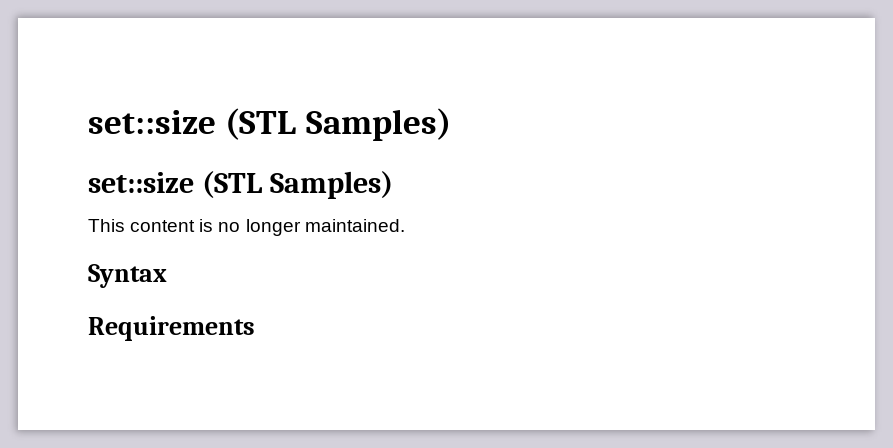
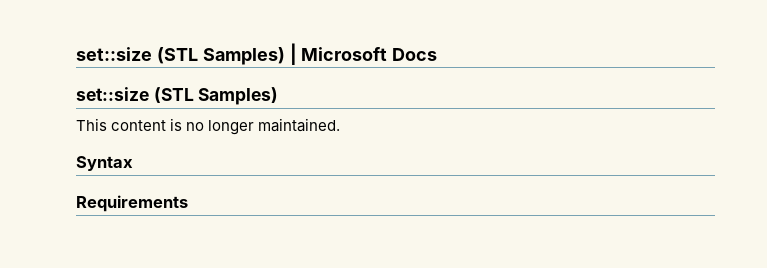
[88,108,451,141] set::size (STL Samples) -> [76,43,438,65] set::size (STL Samples) | Microsoft Docs

